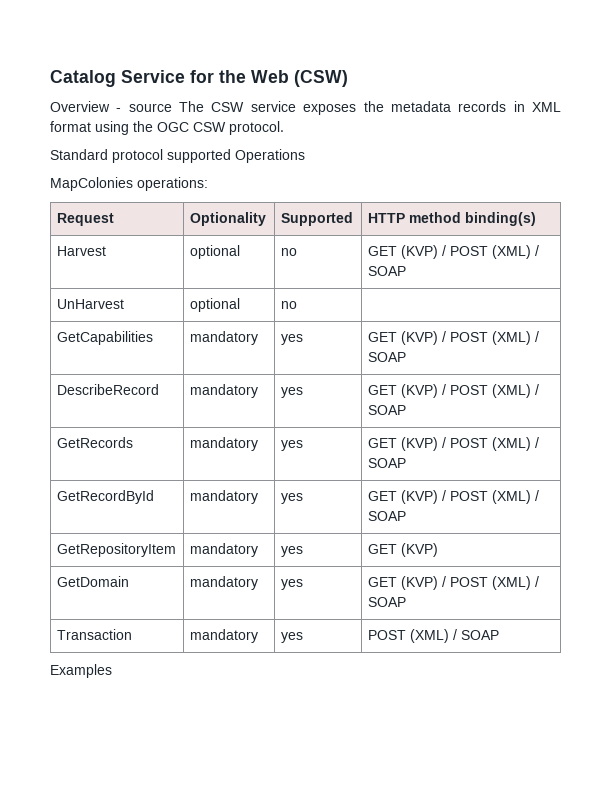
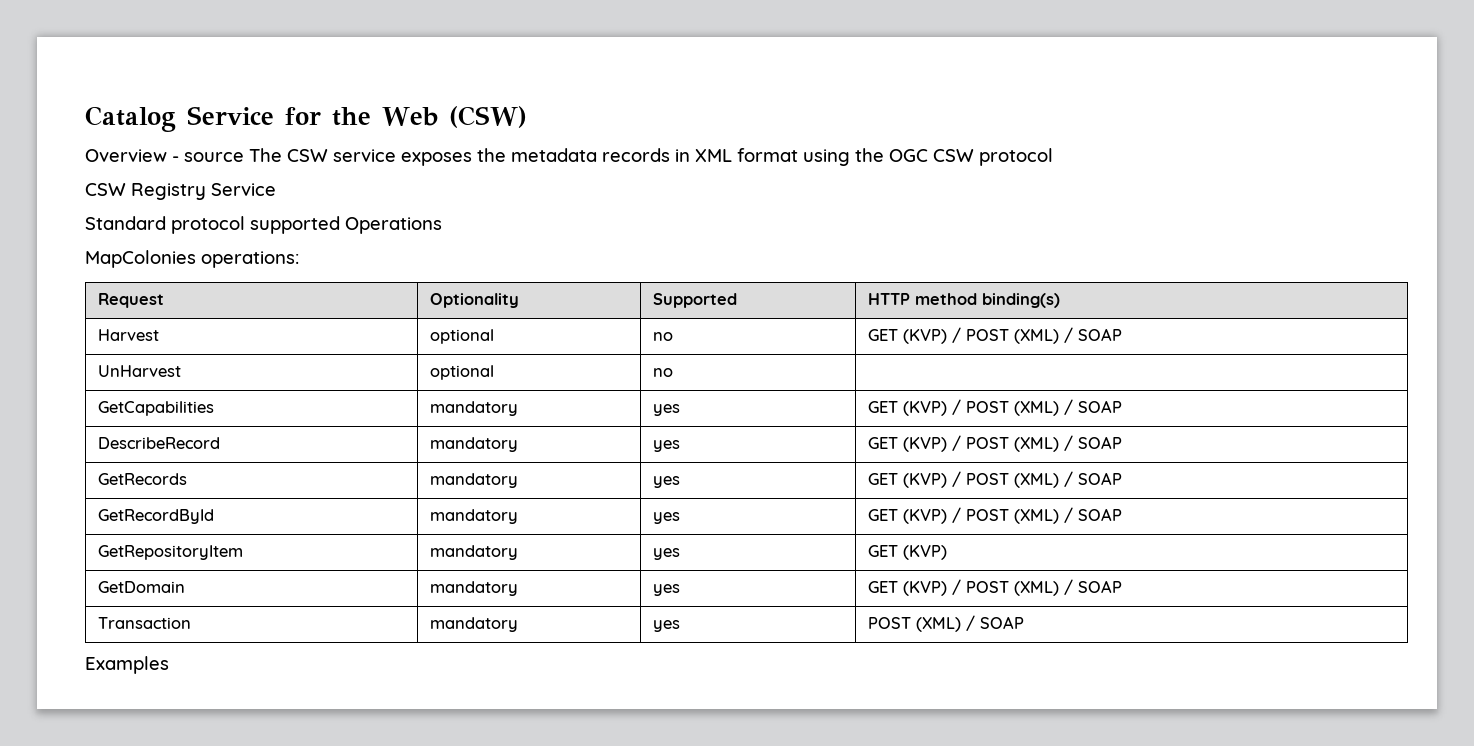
[229,121,284,135] protocol. -> [979,148,1053,166] [85,183,276,200] protocol // CSW Registry Service

